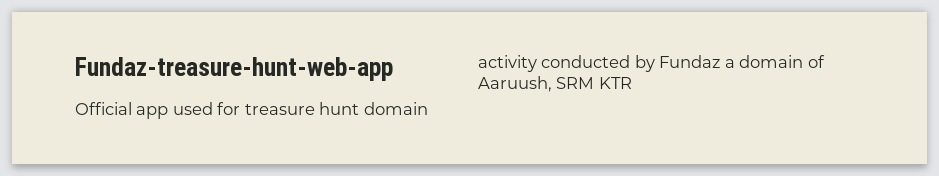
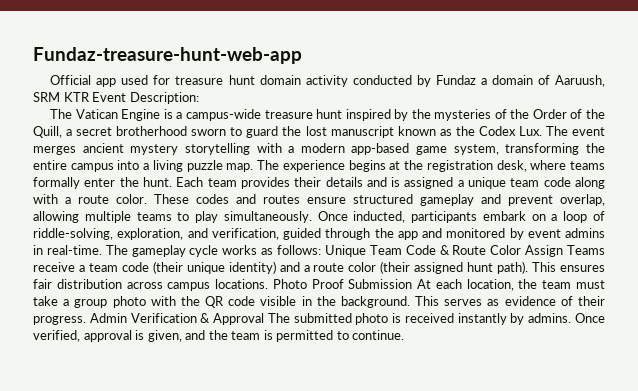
(632, 83) none -> [92,92,199,104] [50,109,605,121] [33,126,605,138] [33,143,605,155] [33,160,606,172] [33,177,605,189] [33,194,605,206] [33,211,605,223] [33,228,605,240] [33,245,606,257] [33,261,605,274] [33,279,605,291] [33,296,605,308] [33,313,605,325] [33,330,405,342] Event Description: // The Vatican Engine is a campus-wide treasure hunt inspired by the mysteries of the Order of the Quill, a secret brotherhood sworn to guard the lost manuscript known as the Codex Lux. The event merges ancient mystery storytelling with a modern app-based game system, transforming the entire campus into a living puzzle map. The experience begins at the registration desk, where teams formally enter the hunt. Each team provides their details and is assigned a unique team code along with a route color. These codes and routes ensure structured gameplay and prevent overlap, allowing multiple teams to play simultaneously. Once inducted, participants embark on a loop of riddle-solving, exploration, and verification, guided through the app and monitored by event admins in real-time. The gameplay cycle works as follows: Unique Team Code & Route Color Assign Teams receive a team code (their unique identity) and a route color (their assigned hunt path). This ensures fair distribution across campus locations. Photo Proof Submission At each location, the team must take a group photo with the QR code visible in the background. This serves as evidence of their progress. Admin Verification & Approval The submitted photo is received instantly by admins. Once verified, approval is given, and the team is permitted to continue.

